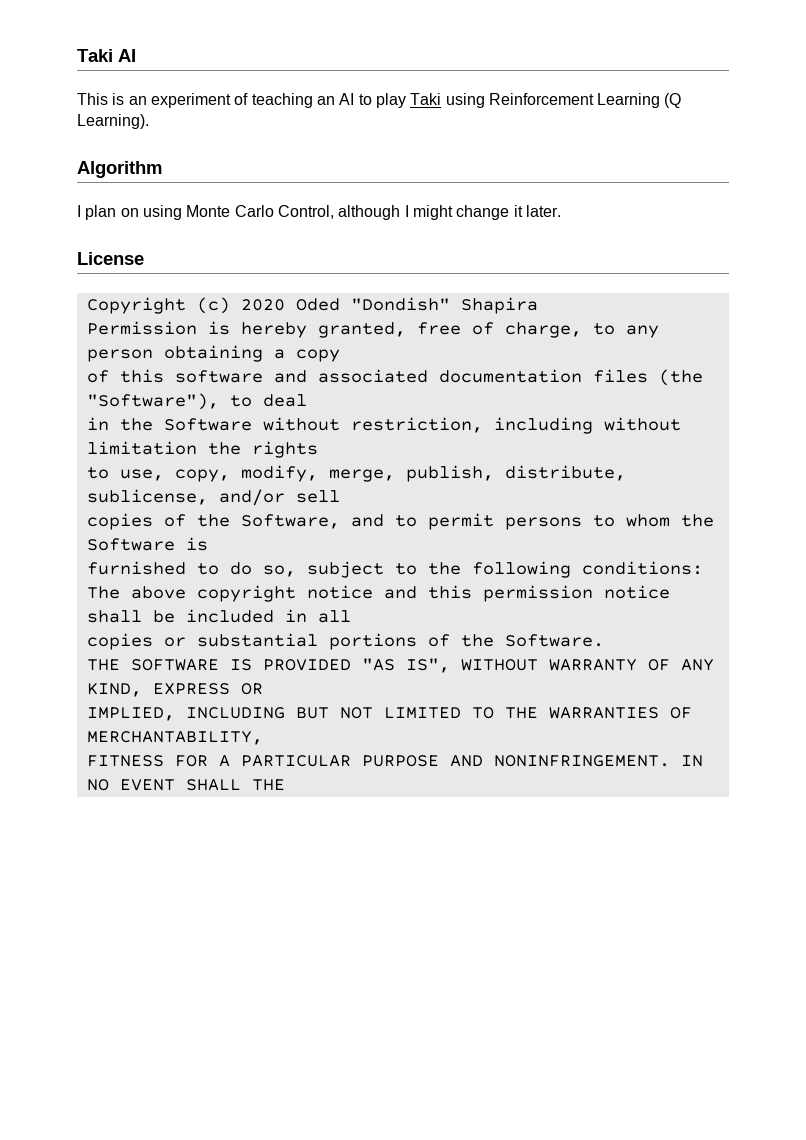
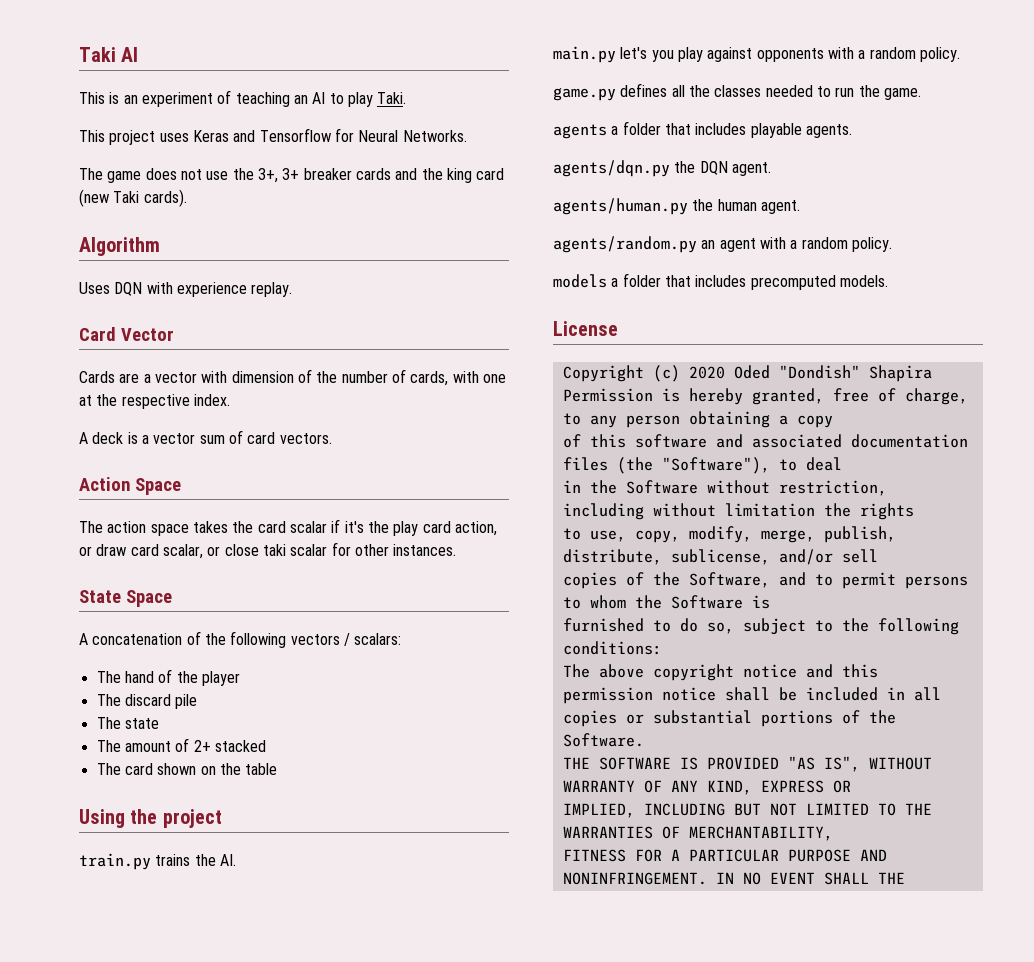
[410,93,682,108] [77,114,149,129] [77,161,162,178] [77,205,561,220] Taki using Reinforcement Learning (Q Learning). // Algorithm // I plan on using Monte Carlo Control, although I might change it later. -> [377,92,407,104] [79,128,467,145] [79,168,505,183] [79,189,187,207] [79,237,160,256] [79,282,293,297] [79,327,174,341] [79,369,506,386] [79,394,230,409] [79,430,332,444] [79,477,181,495] [79,519,497,536] [79,542,457,559] [79,590,172,607] [79,631,402,648] [96,669,240,686] [96,694,198,709] [96,717,159,729] [96,738,266,752] [96,763,278,775] [79,809,222,828] [79,853,236,870] [553,46,960,63] [553,83,921,101] [553,121,852,139] [553,160,771,177] [553,198,800,215] [553,236,892,253] [553,273,888,290] Taki. // This project uses Keras and Tensorflow for Neural Networks. // The game does not use the 3+, 3+ breaker cards and the king card (new Taki cards). // Algorithm // Uses DQN with experience replay. // Card Vector // Cards are a vector with dimension of the number of cards, with one at the respective index. // A deck is a vector sum of card vectors. // Action Space // The action space takes the card scalar if it's the play card action, or draw card scalar, or close taki scalar for other instances. // State Space // A concatenation of the following vectors / scalars: // The hand of the player // The discard pile // The state // The amount of 2+ stacked // The card shown on the table // Using the project // train.py trains the AI. // main.py let's you play against opponents with a random policy. // game.py defines all the classes needed to run the game. // agents a folder that includes playable agents. // agents/dqn.py the DQN agent. // agents/human.py the human agent. // agents/random.py an agent with a random policy. // models a folder that includes precomputed models.

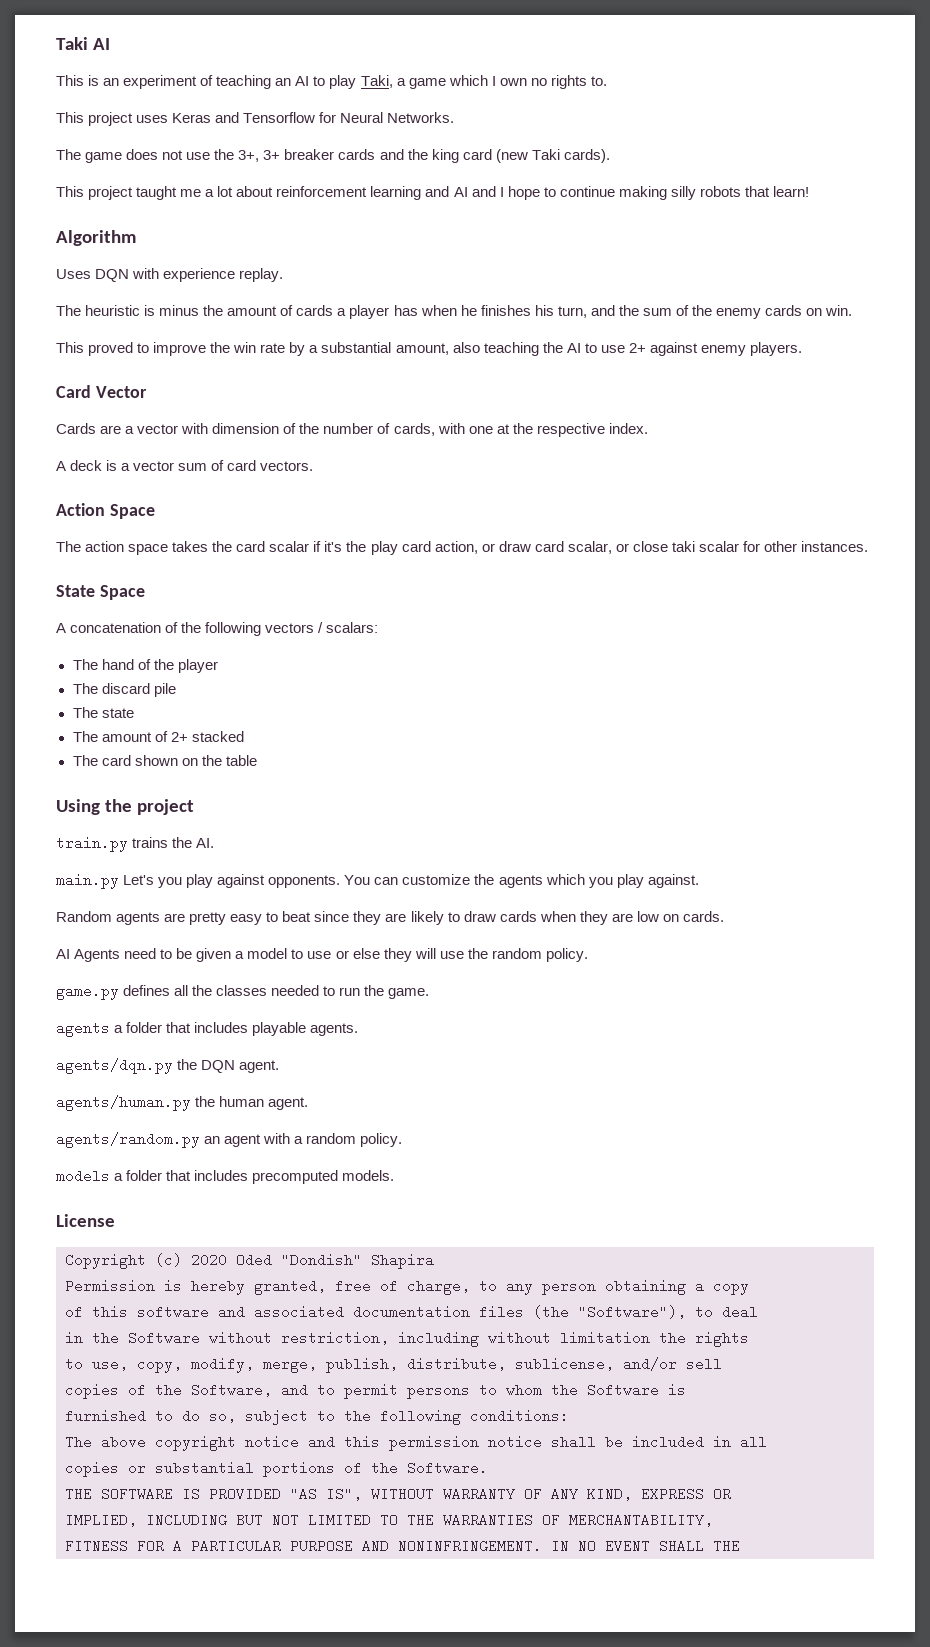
[377,92,407,104] Taki. -> [360,75,607,89] Taki, a game which I own no rights to.
(187, 198) none -> [56,186,809,200] // This project taught me a lot about reinforcement learning and AI and I hope to continue making silly robots that learn!
(293, 289) none -> [56,305,853,319] [56,342,802,356] // The heuristic is minus the amount of cards a player has when he finishes his turn, and the sum of the enemy cards on win. // This proved to improve the win rate by a substantial amount, also teaching the AI to use 2+ against enemy players.
[620,47,648,59] let's -> [123,875,155,885] Let's
[756,47,866,62] opponents with a -> [268,874,699,888] [56,911,724,925] [56,948,488,962] opponents. You can customize the agents which you play against. // Random agents are pretty easy to beat since they are likely to draw cards when they are low on cards. // AI Agents need to be given a model to use or else they will use the

